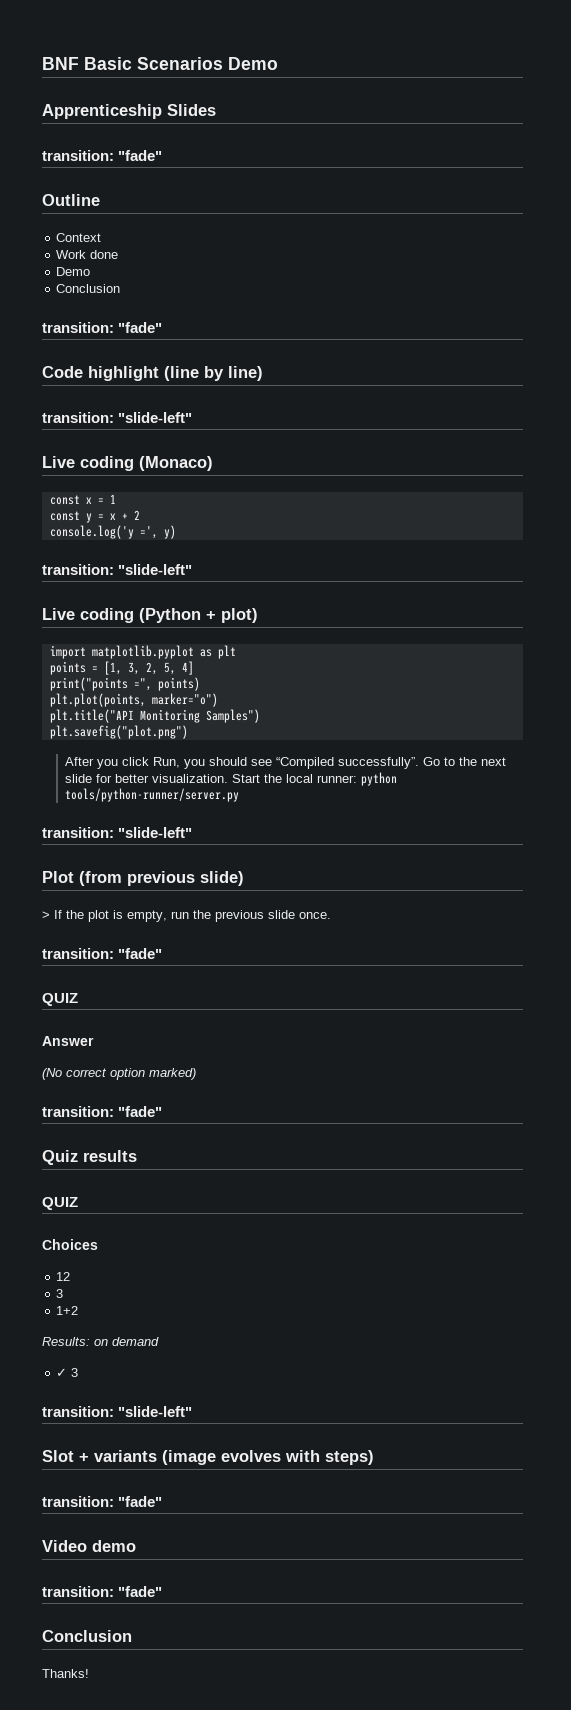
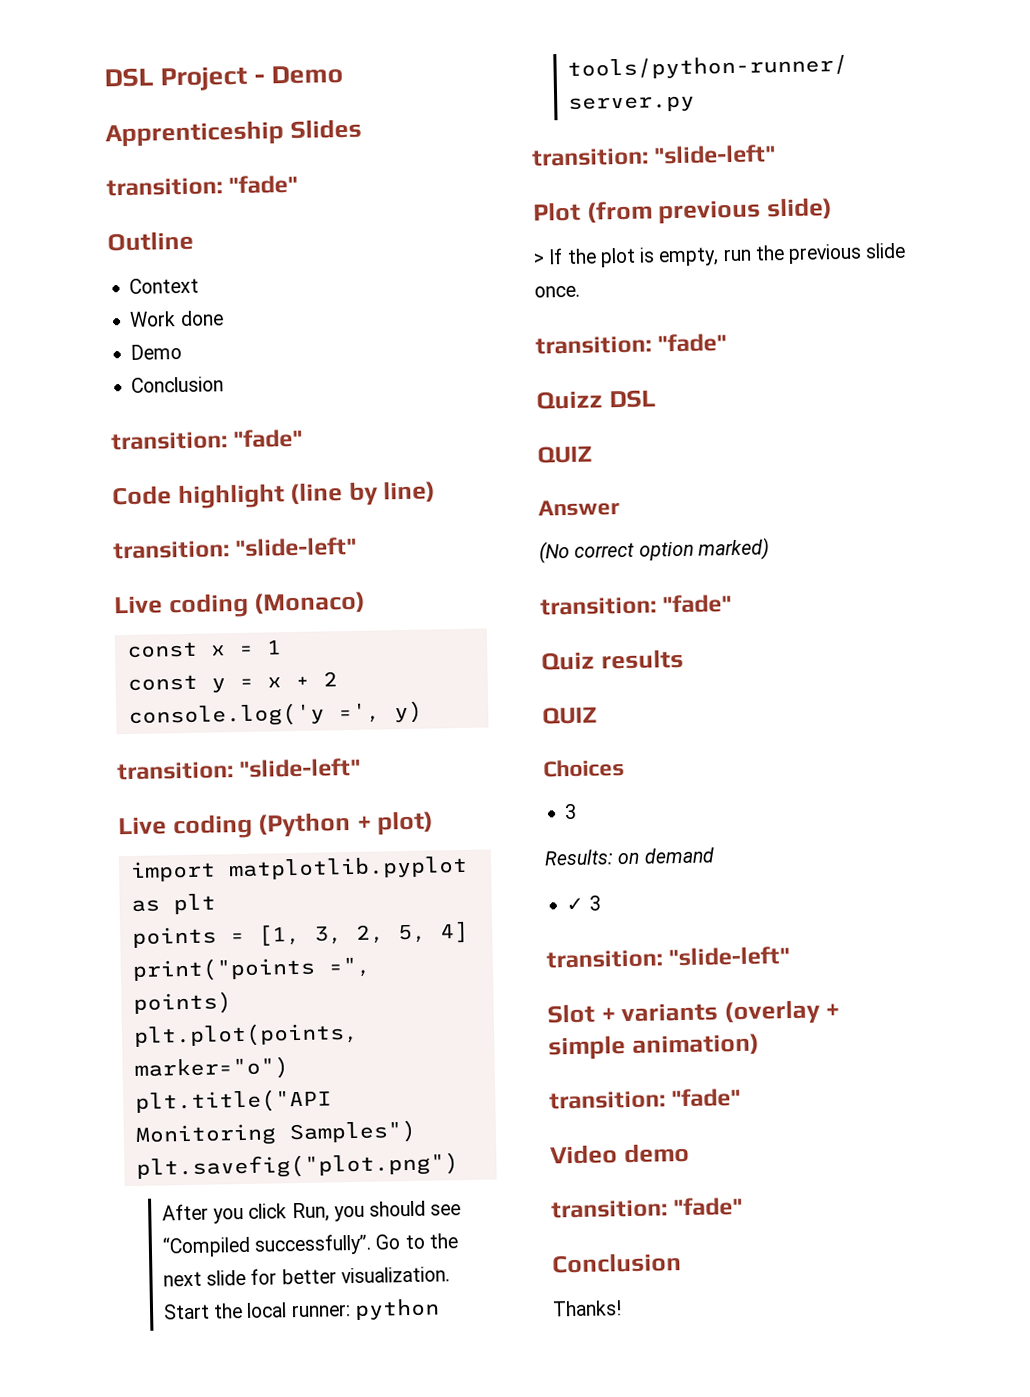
[42,57,223,70] BNF Basic Scenarios -> [104,65,266,92] DSL Project -
(163, 953) none -> [536,389,656,410] // Quizz DSL
[56,1272,71,1281] [56,1289,64,1298] [56,1306,79,1315] // 12 // 3 // 1+2 -> [564,803,578,820] // 3
[162,1450,374,1465] (image evolves with steps) -> [723,999,841,1026] [548,1033,760,1061] (overlay + simple animation)

